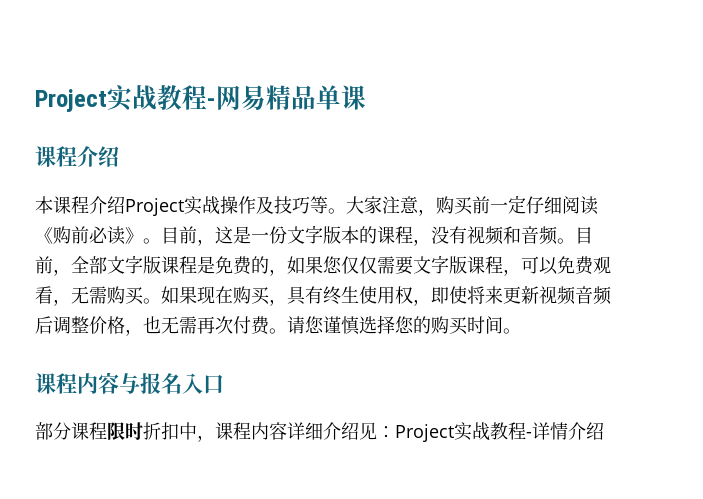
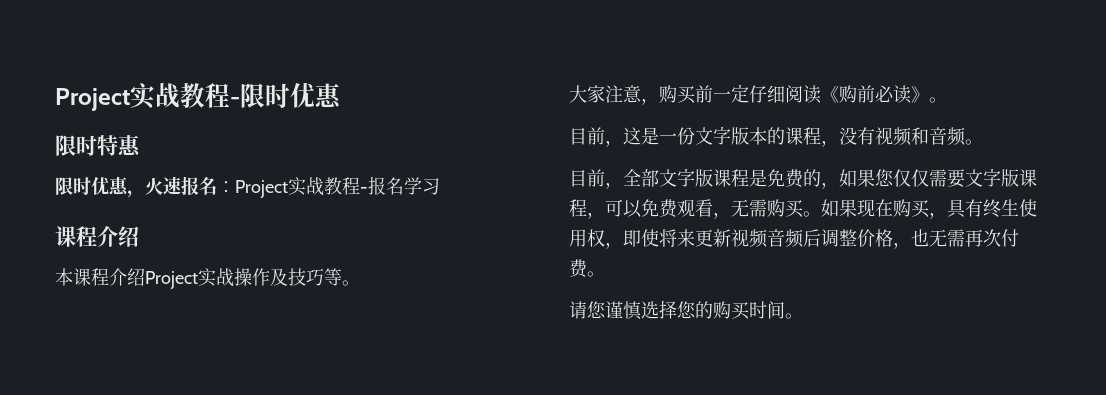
[35,85,366,112] Project实战教程-网易精品单课 -> [55,82,342,111] [55,135,141,157] [55,176,440,198] Project实战教程-限时优惠 // 限时特惠 // 限时优惠，火速报名：Project实战教程-报名学习
(346, 211) none -> (360, 283) //
(161, 241) none -> (947, 100) //
(575, 241) none -> (983, 142) //
(287, 331) none -> (605, 274) //
[35,372,224,394] [35,422,604,442] // 课程内容与报名入口 // 部分课程限时折扣中，课程内容详细介绍见：Project实战教程-详情介绍 -> (803, 316) none

